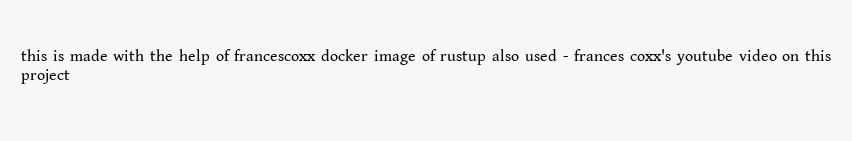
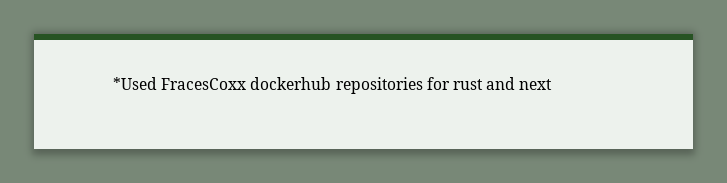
[21,49,831,65] [21,69,70,84] this is made with the help of francescoxx docker image of rustup also used - frances coxx's youtube video on this project -> [113,77,553,94] *Used FracesCoxx dockerhub repositories for rust and next

